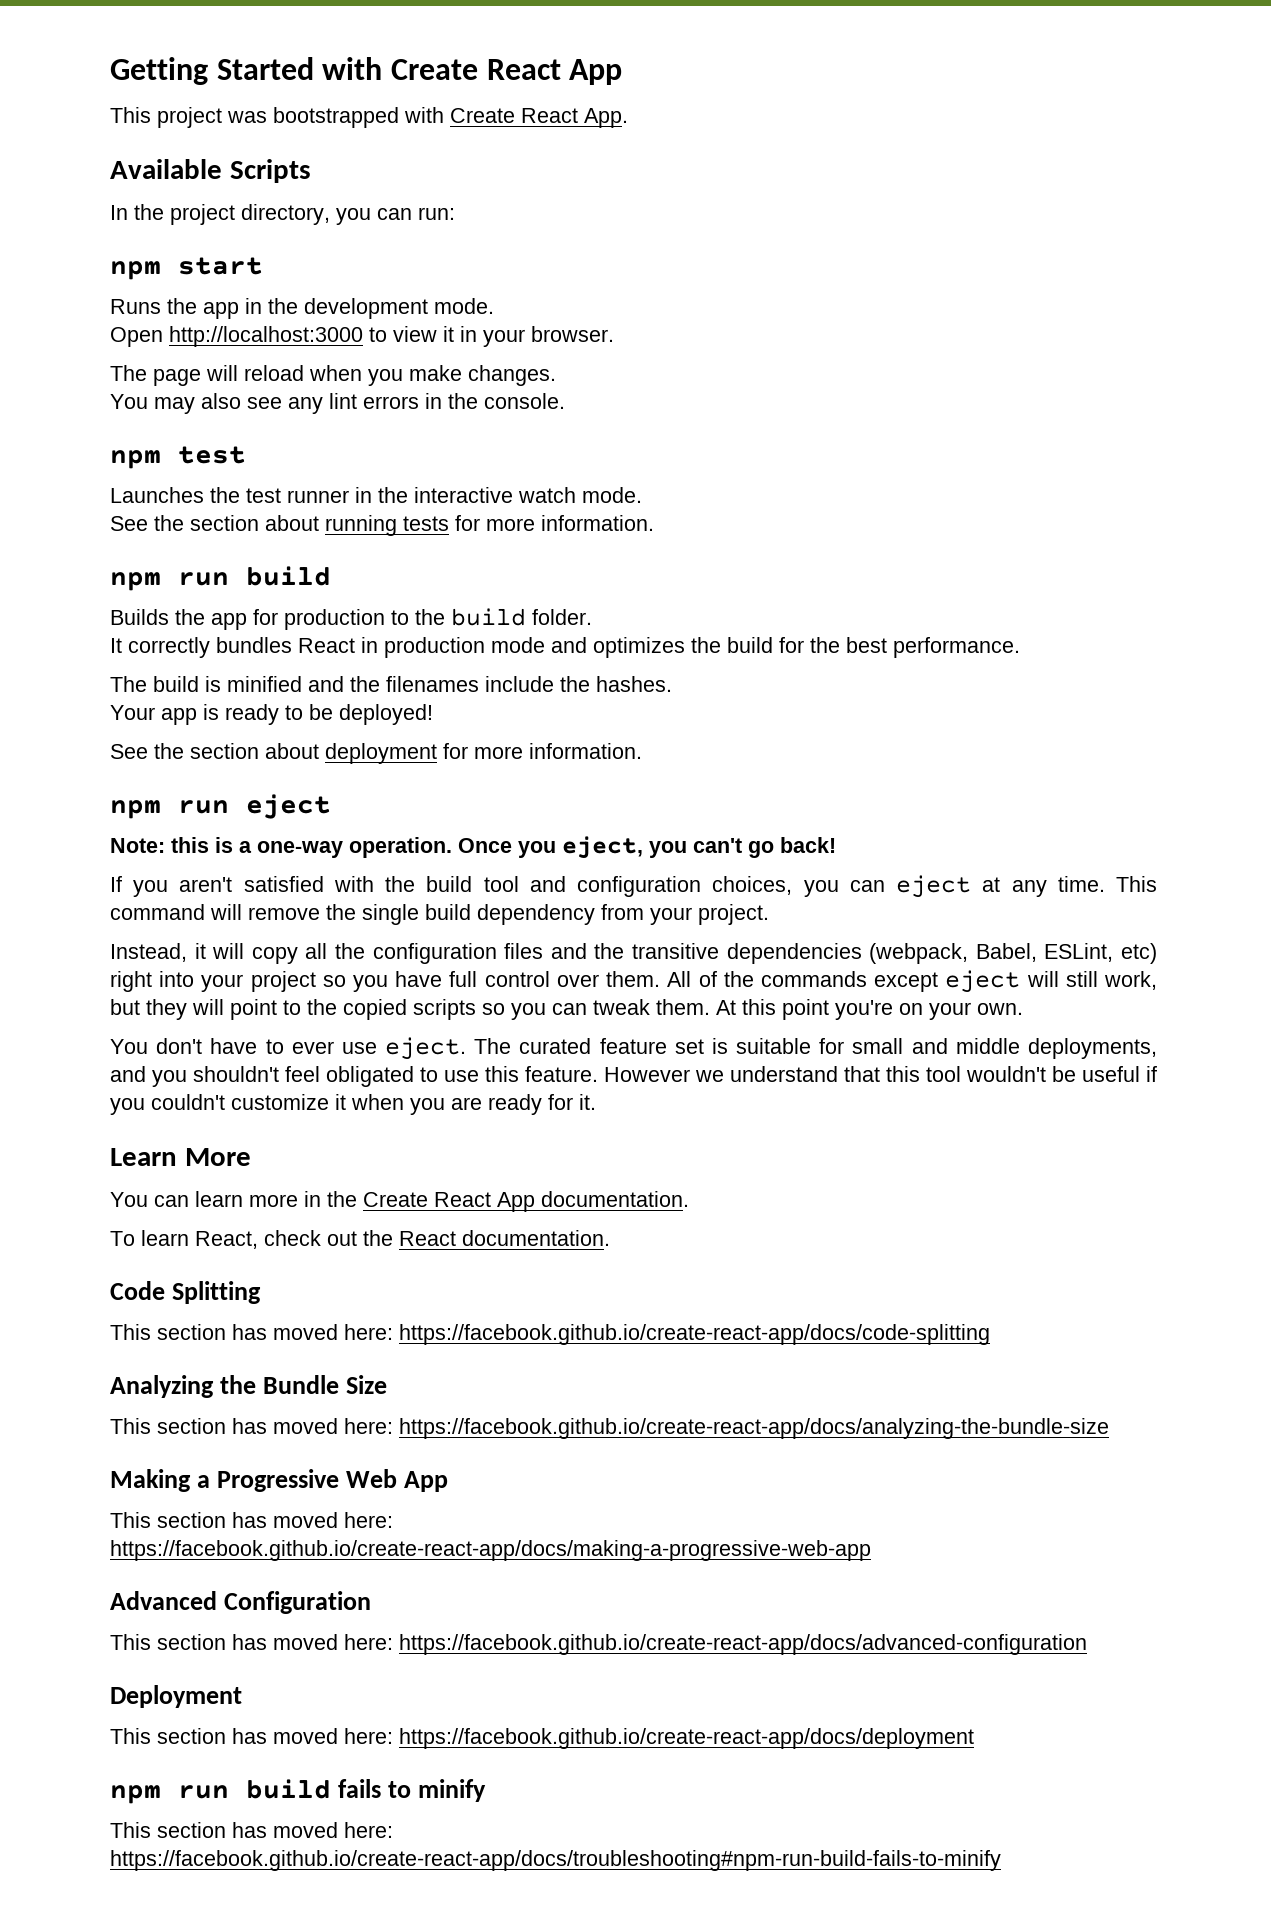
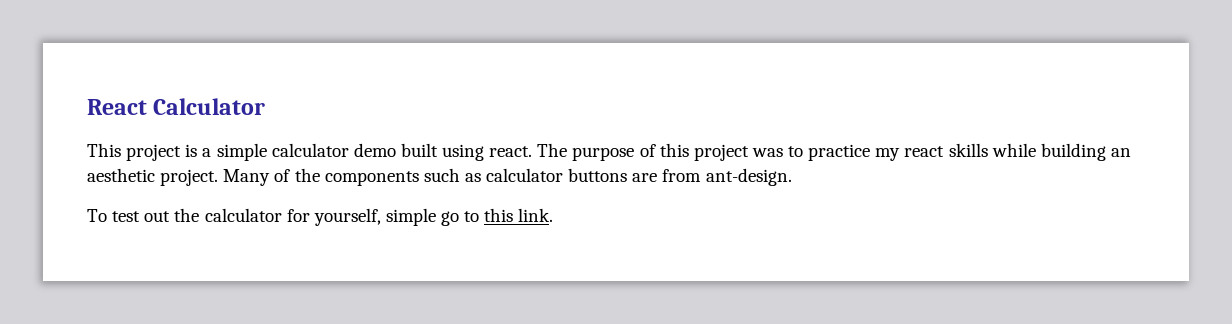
[110,57,623,85] [110,107,628,128] [110,159,311,183] [110,204,455,225] [110,257,263,280] [110,298,494,319] [110,326,614,347] [110,365,556,386] [110,393,565,414] [110,446,246,469] [110,487,642,503] [110,515,654,536] [110,566,331,591] [110,608,592,630] [110,637,1020,658] [110,676,672,692] [110,704,433,725] [110,743,642,764] [110,794,331,819] [110,836,836,859] [110,875,1158,898] [110,904,769,925] [110,943,1158,964] [110,970,1157,993] [110,999,1023,1020] [110,1037,1157,1060] [110,1066,1157,1087] [110,1094,596,1115] [110,1148,251,1166] [110,1191,689,1212] [110,1230,610,1249] [110,1281,261,1304] [110,1324,990,1345] [110,1375,387,1398] [110,1418,1109,1439] [110,1469,448,1492] [110,1512,393,1528] [110,1540,871,1561] [110,1591,371,1614] [110,1634,1087,1655] [110,1685,242,1708] [110,1728,974,1749] [110,1779,486,1804] [110,1822,393,1838] [110,1850,1001,1871] Getting Started with Create React App // This project was bootstrapped with Create React App. // Available Scripts // In the project directory, you can run: // npm start // Runs the app in the development mode. // Open http://localhost:3000 to view it in your browser. // The page will reload when you make changes. // You may also see any lint errors in the console. // npm test // Launches the test runner in the interactive watch mode. // See the section about running tests for more information. // npm run build // Builds the app for production to the build folder. // It correctly bundles React in production mode and optimizes the build for the best performance. // The build is minified and the filenames include the hashes. // Your app is ready to be deployed! // See the section about deployment for more information. // npm run eject // Note: this is a one-way operation. Once you eject, you can't go back! // If you aren't satisfied with the build tool and configuration choices, you can eject at any time. This command will remove the single build dependency from your project. // Instead, it will copy all the configuration files and the transitive dependencies (webpack, Babel, ESLint, etc) right into your project so you have full control over them. All of the commands except eject will still work, but they will point to the copied scripts so you can tweak them. At this point you're on your own. // You don't have to ever use eject. The curated feature set is suitable for small and middle deployments, and you shouldn't feel obligated to use this feature. However we understand that this tool wouldn't be useful if you couldn't customize it when you are ready for it. // Learn More // You can learn more in the Create React App documentation. // To learn React, check out the React documentation. // Code Splitting // This section has moved here: https://facebook.github.io/create-react-app/docs/code-splitting // Analyzing the Bundle Size // This section has moved here: https://facebook.github.io/create-react-app/docs/analyzing-the-bundle-size // Making a Progressive Web App // This section has moved here: https://facebook.github.io/create-react-app/docs/making-a-progressive-web-app // Advanced Configuration // This section has moved here: https://facebook.github.io/create-react-app/docs/advanced-configuration // Deployment // This section has moved here: https://facebook.github.io/create-react-app/docs/deployment // npm run build fails to minify // This section has moved here: https://facebook.github.io/create-react-app/docs/troubleshooting#npm-run-build-fails-to-minify -> [87,98,266,115] [87,143,1131,161] [87,168,792,186] [87,208,554,226] React Calculator // This project is a simple calculator demo built using react. The purpose of this project was to practice my react skills while building an aesthetic project. Many of the components such as calculator buttons are from ant-design. // To test out the calculator for yourself, simple go to this link.

